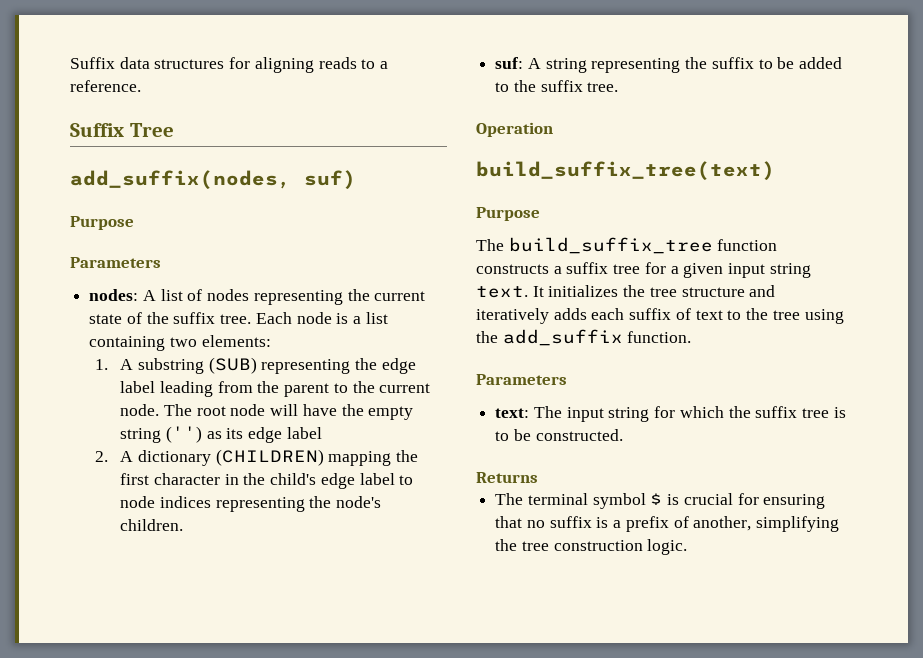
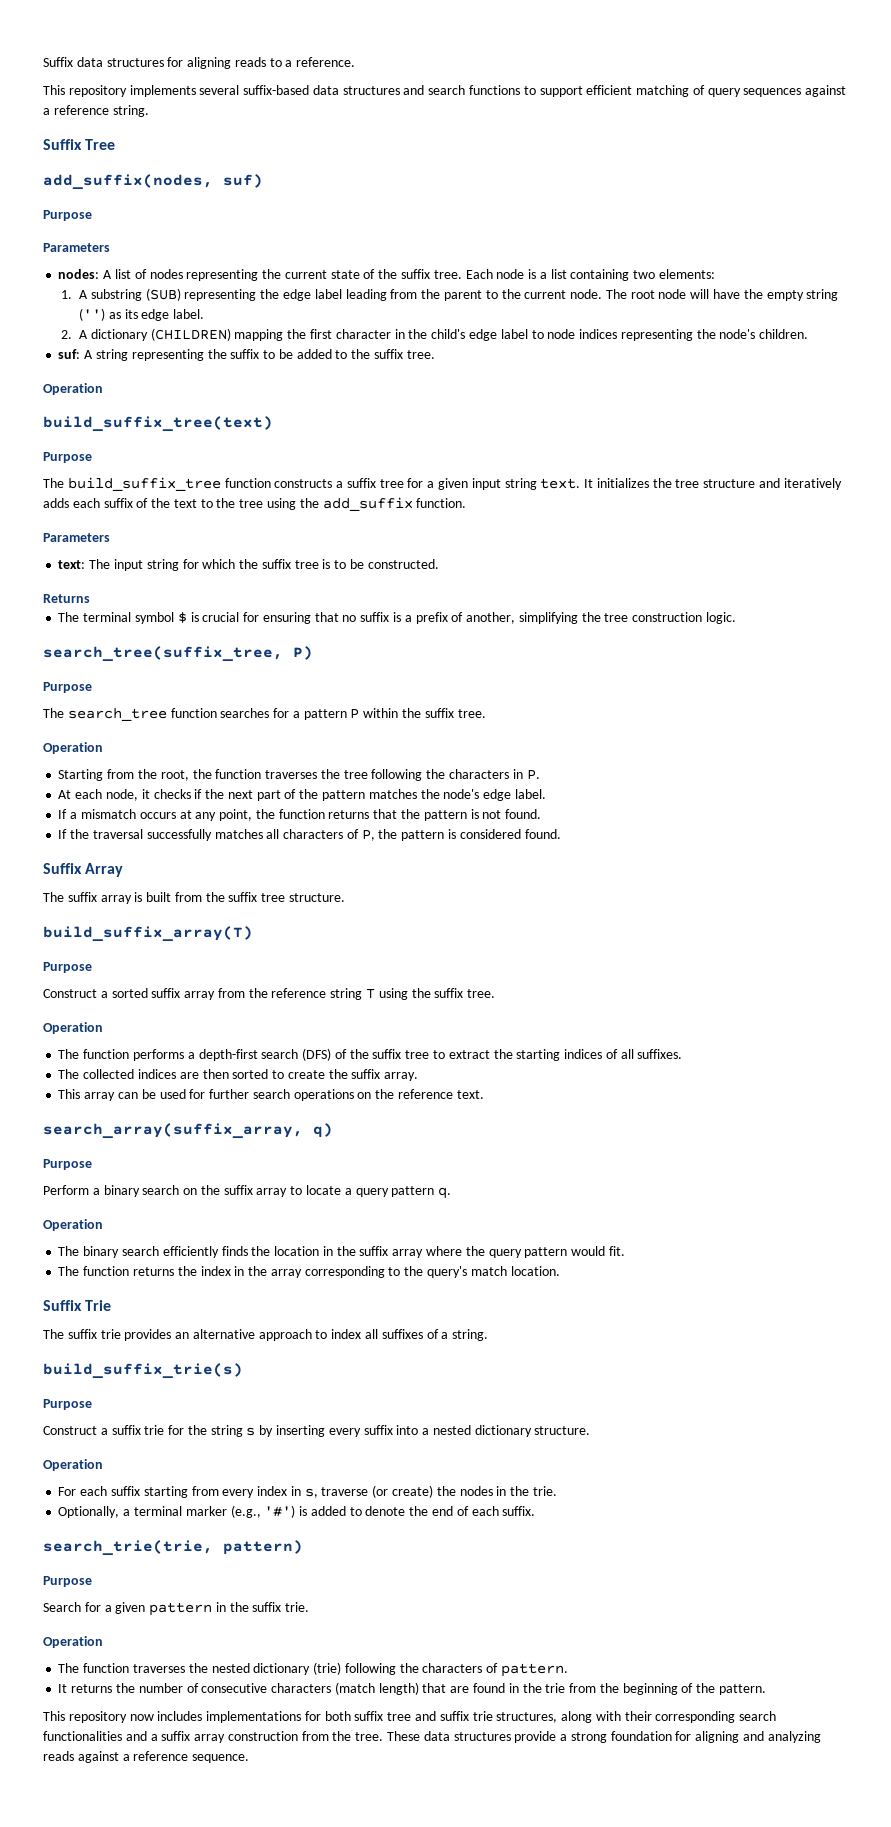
(141, 86) none -> [43,85,847,97] [43,105,149,117] // This repository implements several suffix-based data structures and search functions to support efficient matching of query sequences against a reference string.
[286,427,322,439] label -> [173,309,205,319] label.
(691, 314) none -> [151,498,171,508] the
(688, 547) none -> [43,646,313,662] [43,682,92,693] [43,708,486,721] [43,742,103,754] [58,769,540,781] [58,789,546,801] [58,809,542,821] [58,829,561,841] [43,863,124,877] [43,892,346,904] [43,926,253,942] [43,962,92,973] [43,988,496,1000] [43,1022,103,1034] [58,1048,683,1061] [58,1069,419,1081] [58,1089,484,1101] [43,1123,333,1139] [43,1159,92,1170] [43,1185,452,1199] [43,1219,103,1231] [58,1246,625,1258] [58,1266,560,1278] [43,1300,112,1311] [43,1329,489,1341] [43,1363,243,1379] [43,1399,92,1410] [43,1425,591,1437] [43,1459,103,1471] [58,1485,557,1498] [58,1505,536,1518] [43,1540,303,1556] [43,1576,92,1587] [43,1602,310,1616] [43,1636,103,1648] [58,1662,568,1677] [58,1682,766,1695] [43,1711,777,1723] [43,1731,821,1743] [43,1751,250,1763] // search_tree(suffix_tree, P) // Purpose // The search_tree function searches for a pattern P within the suffix tree. // Operation // Starting from the root, the function traverses the tree following the characters in P. // At each node, it checks if the next part of the pattern matches the node's edge label. // If a mismatch occurs at any point, the function returns that the pattern is not found. // If the traversal successfully matches all characters of P, the pattern is considered found. // Suffix Array // The suffix array is built from the suffix tree structure. // build_suffix_array(T) // Purpose // Construct a sorted suffix array from the reference string T using the suffix tree. // Operation // The function performs a depth-first search (DFS) of the suffix tree to extract the starting indices of all suffixes. // The collected indices are then sorted to create the suffix array. // This array can be used for further search operations on the reference text. // search_array(suffix_array, q) // Purpose // Perform a binary search on the suffix array to locate a query pattern q. // Operation // The binary search efficiently finds the location in the suffix array where the query pattern would fit. // The function returns the index in the array corresponding to the query's match location. // Suffix Trie // The suffix trie provides an alternative approach to index all suffixes of a string. // build_suffix_trie(s) // Purpose // Construct a suffix trie for the string s by inserting every suffix into a nested dictionary structure. // Operation // For each suffix starting from every index in s, traverse (or create) the nodes in the trie. // Optionally, a terminal marker (e.g., '#') is added to denote the end of each suffix. // search_trie(trie, pattern) // Purpose // Search for a given pattern in the suffix trie. // Operation // The function traverses the nested dictionary (trie) following the characters of pattern. // It returns the number of consecutive characters (match length) that are found in the trie from the beginning of the pattern. // This repository now includes implementations for both suffix tree and suffix trie structures, along with their corresponding search functionalities and a suffix array construction from the tree. These data structures provide a strong foundation for aligning and analyzing reads against a reference sequence.

